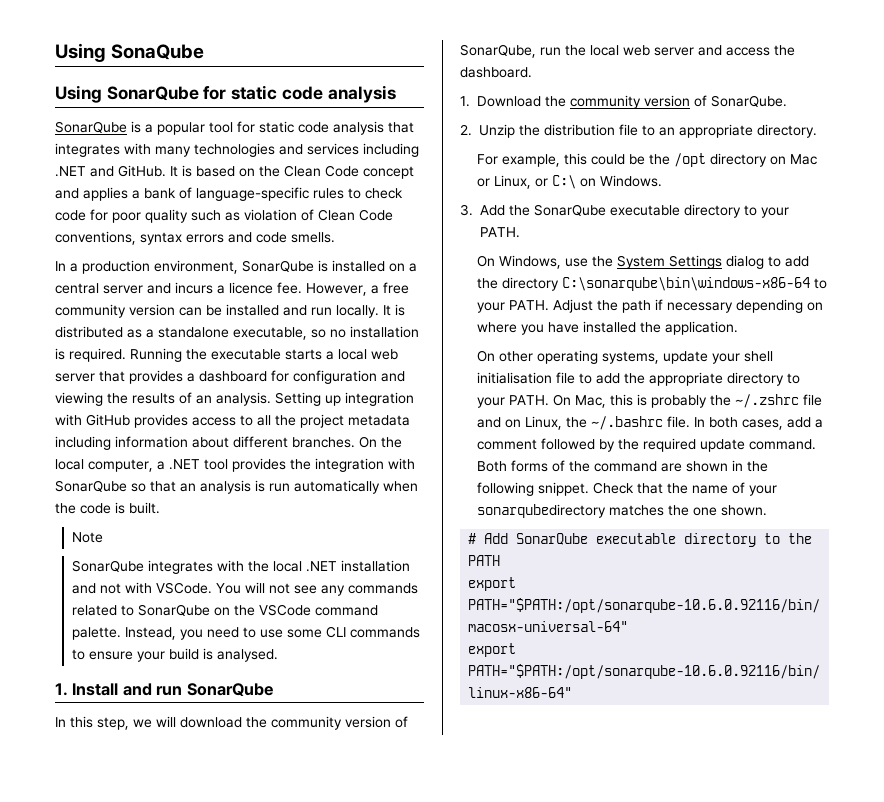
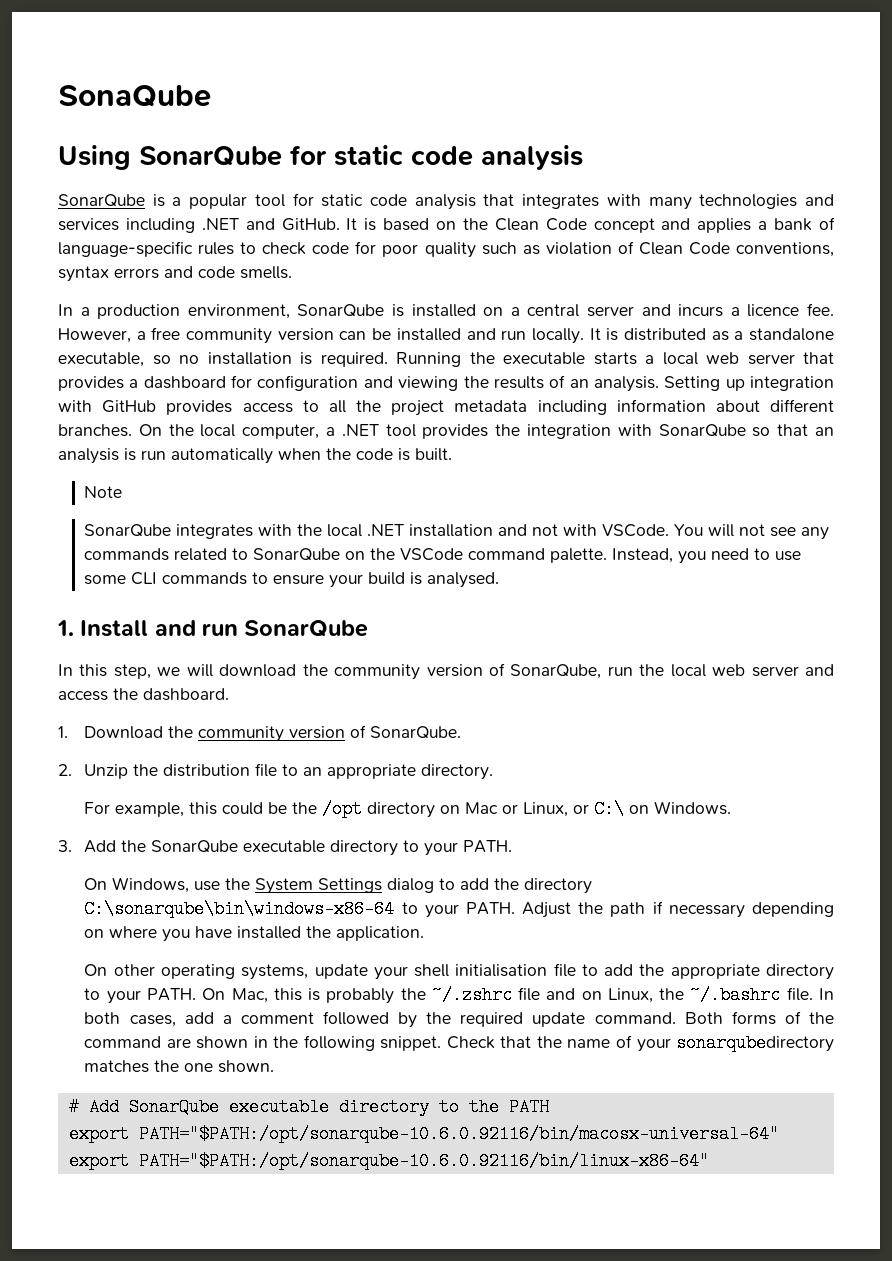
[55,43,106,62] Using -> (58, 96) none

